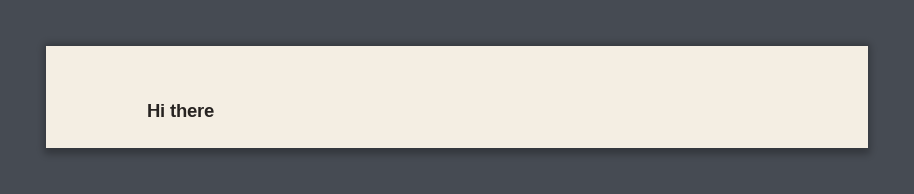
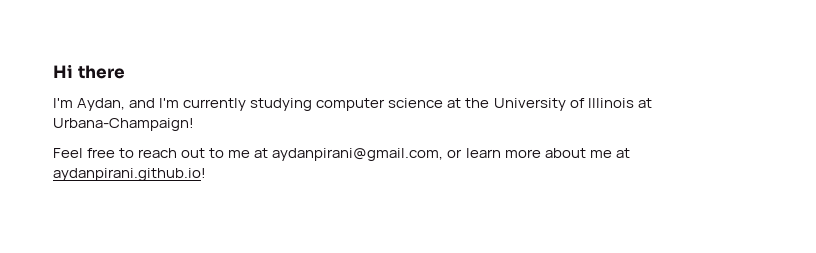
(214, 110) none -> [53,98,652,111] [53,118,194,131] [53,148,630,161] [53,168,206,181] // I'm Aydan, and I'm currently studying computer science at the University of Illinois at Urbana-Champaign! // Feel free to reach out to me at aydanpirani@gmail.com, or learn more about me at aydanpirani.github.io!

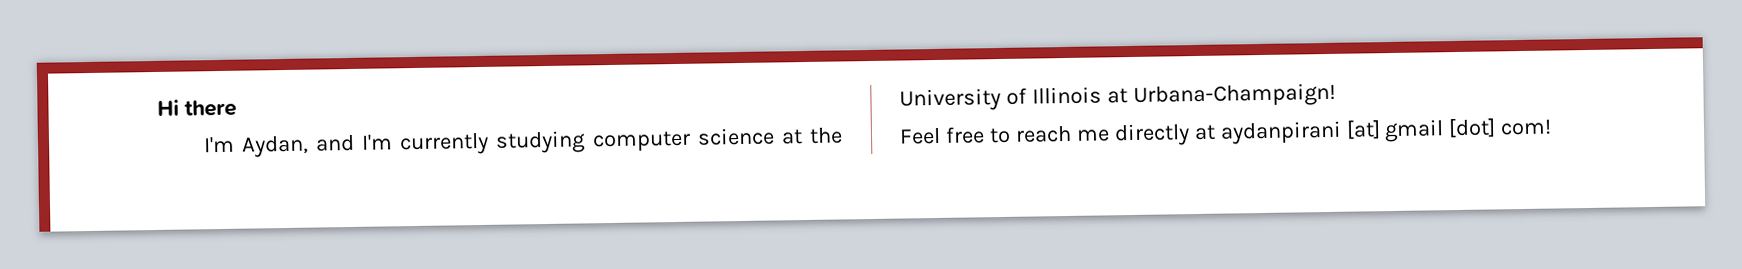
[181,148,630,161] [53,168,206,181] out to me at aydanpirani@gmail.com, or learn more about me at aydanpirani.github.io! -> [1075,117,1553,147] me directly at aydanpirani [at] gmail [dot] com!

